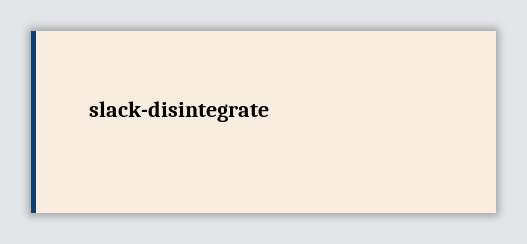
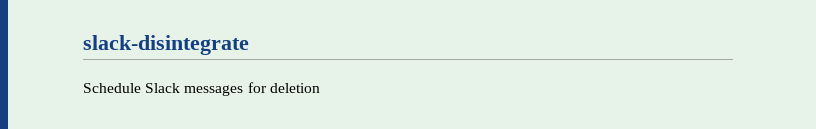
(269, 111) none -> [83,82,320,96] // Schedule Slack messages for deletion

